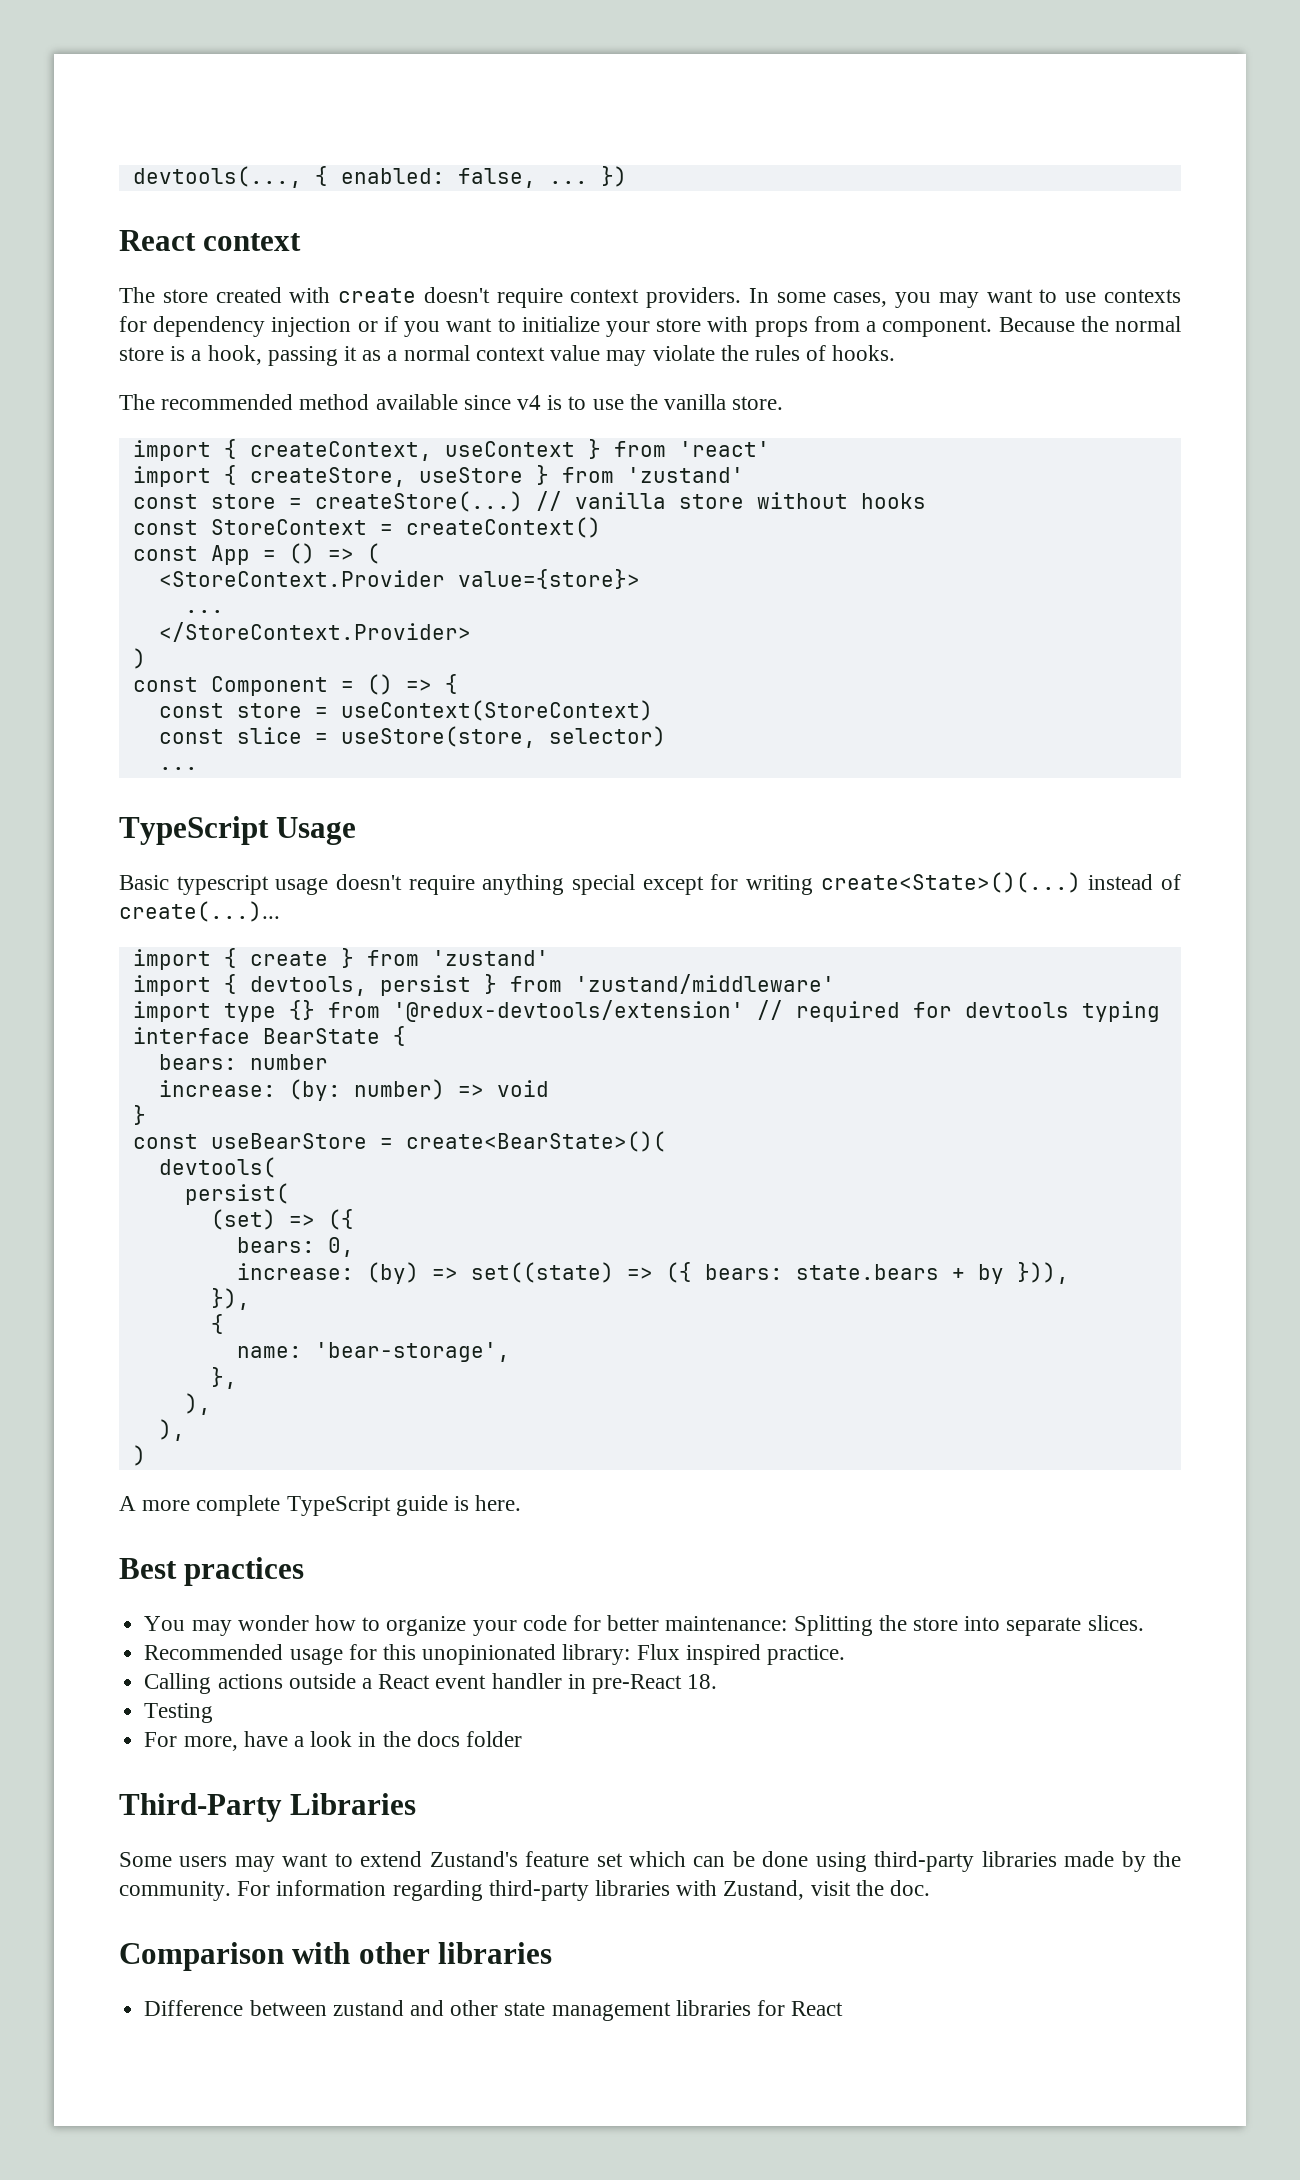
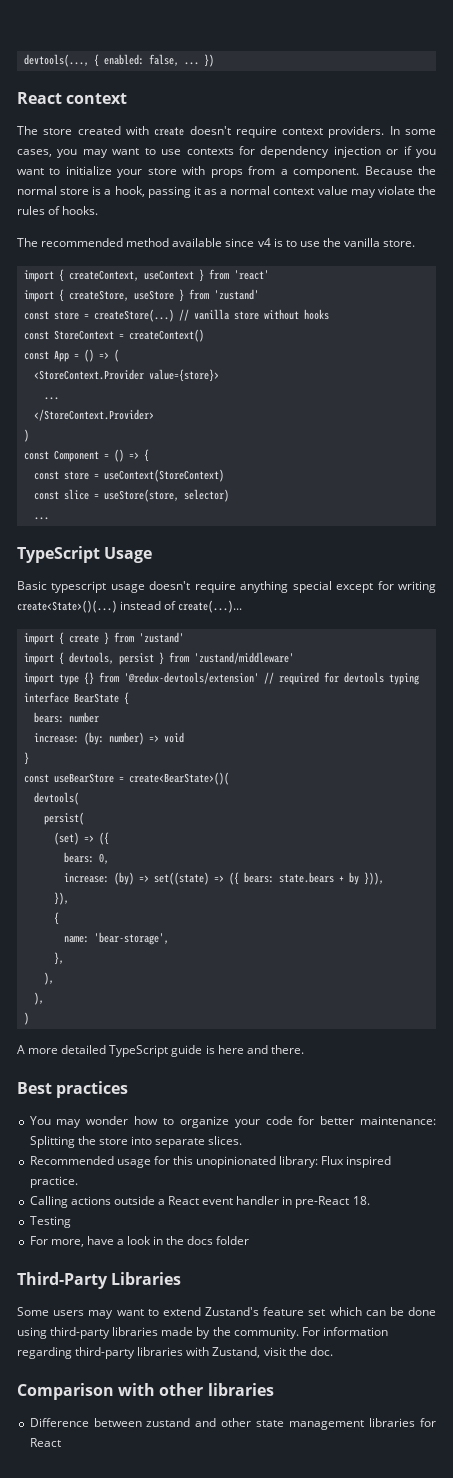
[196,1495,281,1516] complete -> [61,1045,107,1054] detailed
[475,1495,522,1511] here. -> [217,1045,304,1054] here and there.

